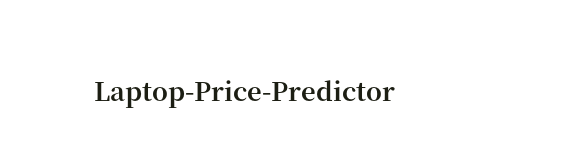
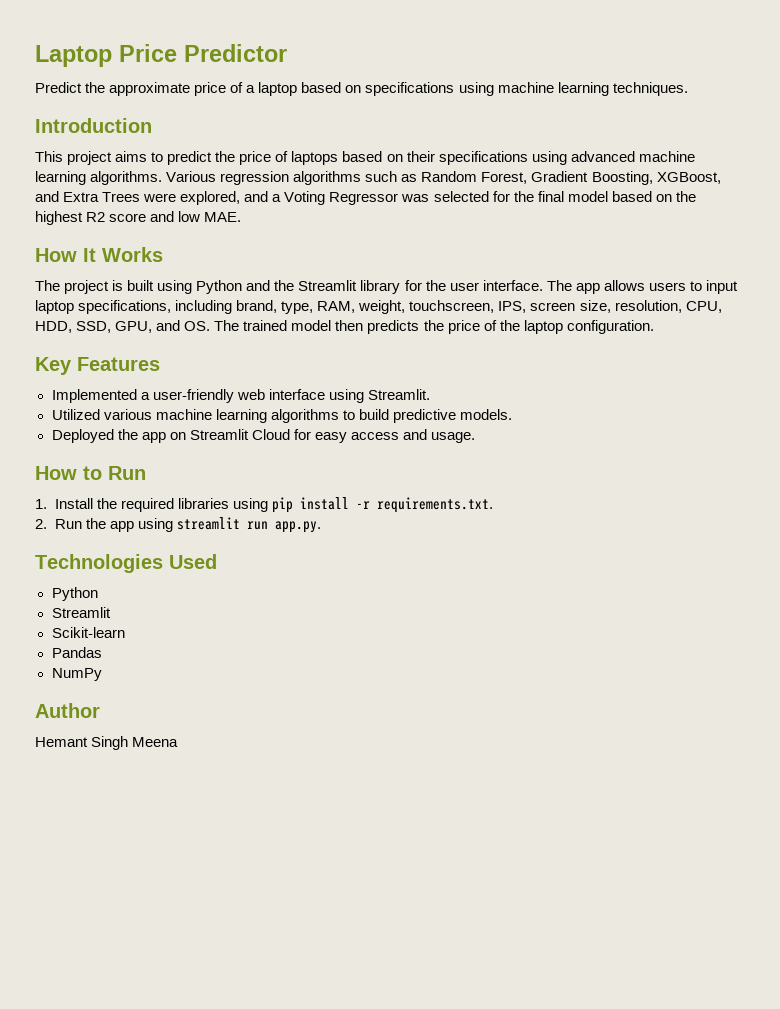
[94,80,395,108] Laptop-Price-Predictor -> [35,44,287,67] [35,82,688,96] [35,118,152,133] [35,151,695,165] [35,171,721,185] [35,191,696,205] [35,211,242,225] [35,247,163,262] [35,280,738,294] [35,300,722,314] [35,320,654,334] [35,357,160,375] [51,389,430,403] [51,409,512,423] [51,429,476,443] [35,466,146,480] [35,497,493,513] [35,517,321,533] [35,554,217,573] [51,587,98,601] [51,607,111,618] [51,627,125,638] [51,647,102,658] [51,668,102,681] [35,703,100,718] [35,736,179,750] Laptop Price Predictor // Predict the approximate price of a laptop based on specifications using machine learning techniques. // Introduction // This project aims to predict the price of laptops based on their specifications using advanced machine learning algorithms. Various regression algorithms such as Random Forest, Gradient Boosting, XGBoost, and Extra Trees were explored, and a Voting Regressor was selected for the final model based on the highest R2 score and low MAE. // How It Works // The project is built using Python and the Streamlit library for the user interface. The app allows users to input laptop specifications, including brand, type, RAM, weight, touchscreen, IPS, screen size, resolution, CPU, HDD, SSD, GPU, and OS. The trained model then predicts the price of the laptop configuration. // Key Features // Implemented a user-friendly web interface using Streamlit. // Utilized various machine learning algorithms to build predictive models. // Deployed the app on Streamlit Cloud for easy access and usage. // How to Run // 1. Install the required libraries using pip install -r requirements.txt. // 2. Run the app using streamlit run app.py. // Technologies Used // Python // Streamlit // Scikit-learn // Pandas // NumPy // Author // Hemant Singh Meena

